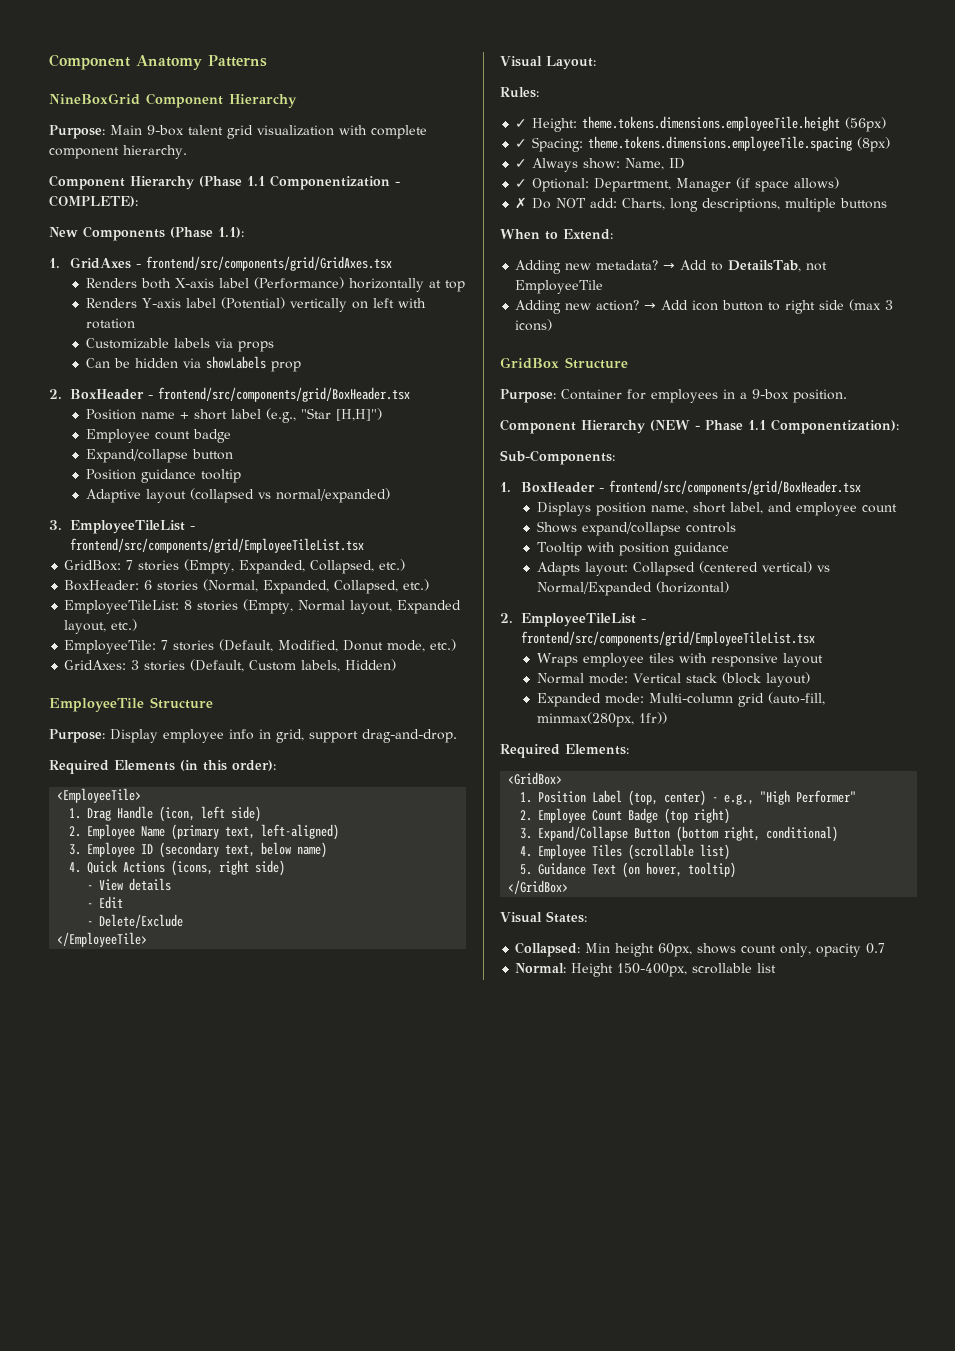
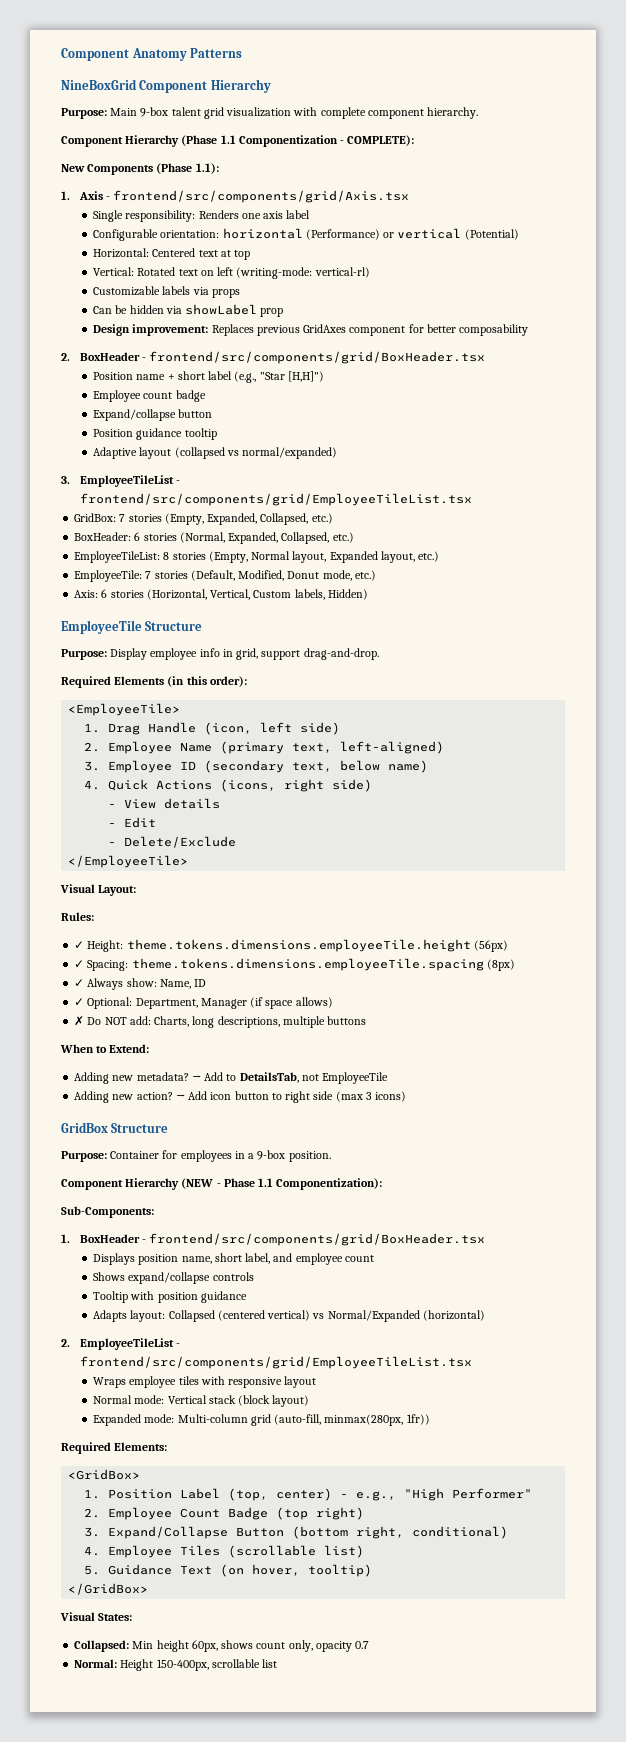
[70,256,393,271] [85,277,465,292] [85,297,426,312] [85,318,135,329] GridAxes - frontend/src/components/grid/GridAxes.tsx // Renders both X-axis label (Performance) horizontally at top // Renders Y-axis label (Potential) vertically on left with rotation -> [78,190,410,203] [93,210,311,222] [93,228,519,241] [93,248,251,260] [93,267,370,279] Axis - frontend/src/components/grid/Axis.tsx // Single responsibility: Renders one axis label // Configurable orientation: horizontal (Performance) or vertical (Potential) // Horizontal: Centered text at top // Vertical: Rotated text on left (writing-mode: vertical-rl)
[205,356,266,369] showLabels -> [185,304,258,315] showLabel
(301, 366) none -> [93,324,529,336] // Design improvement: Replaces previous GridAxes component for better composability
[64,659,245,672] GridAxes: 3 stories (Default, -> [74,589,251,600] Axis: 6 stories (Horizontal, Vertical,

